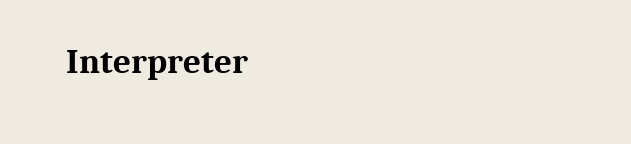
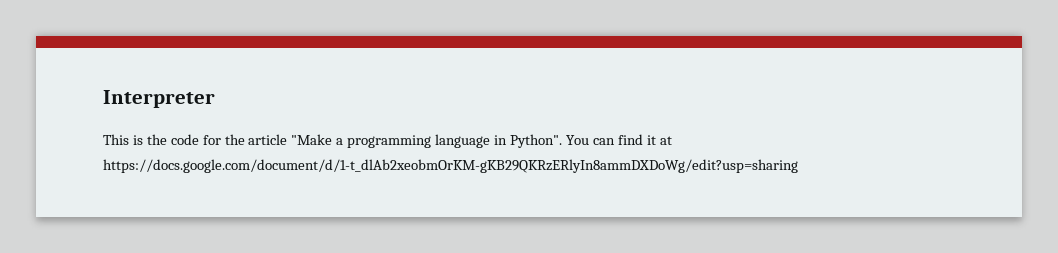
(248, 65) none -> [103,134,672,148] [103,159,798,173] // This is the code for the article "Make a programming language in Python". You can find it at https://docs.google.com/document/d/1-t_dlAb2xeobmOrKM-gKB29QKRzERlyIn8ammDXDoWg/edit?usp=sharing

